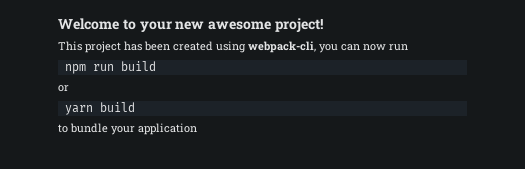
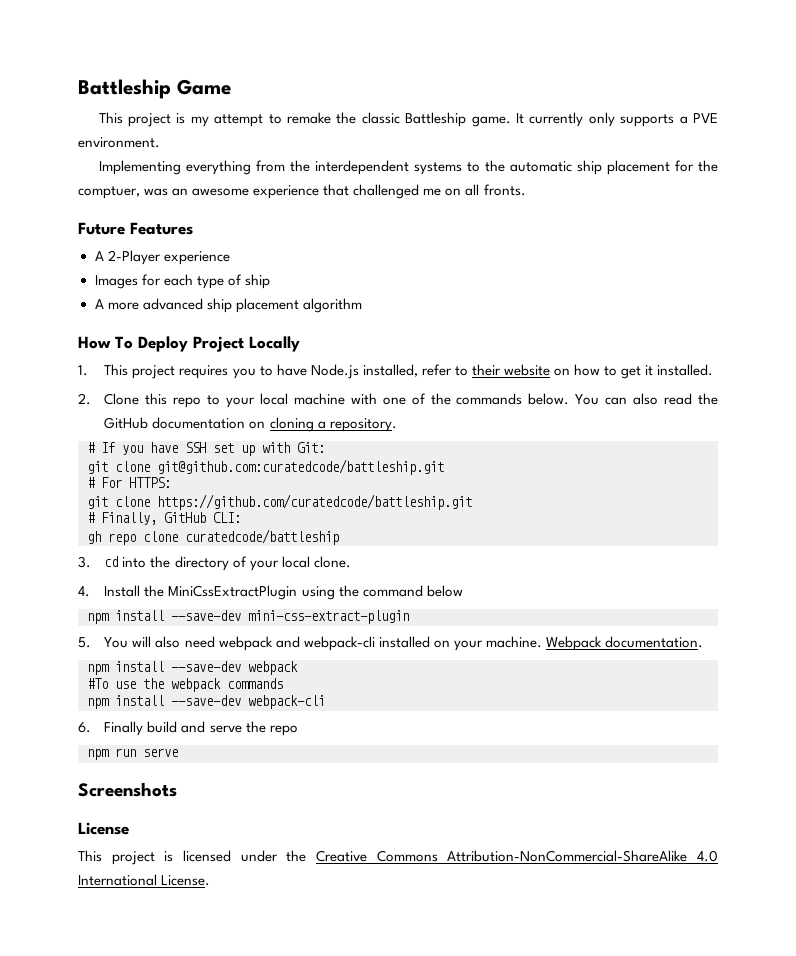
[58,18,323,32] [58,41,408,53] [64,61,156,74] [58,85,69,92] [64,102,135,115] [58,123,197,135] Welcome to your new awesome project! // This project has been created using webpack-cli, you can now run // npm run build // or // yarn build // to bundle your application -> [78,79,231,99] [98,112,719,127] [78,137,160,148] [98,160,718,175] [78,184,526,199] [78,222,193,235] [94,250,230,265] [94,274,270,289] [94,298,362,313] [78,336,300,352] [78,364,714,379] [78,393,718,408] [104,417,397,432] [87,442,325,456] [87,459,444,475] [87,477,171,488] [87,494,472,510] [87,512,241,525] [87,529,339,545] [78,556,351,571] [78,585,463,600] [87,610,409,624] [78,636,703,651] [87,661,298,675] [87,678,283,692] [87,695,325,709] [78,721,298,736] [87,748,178,760] [78,782,177,797] [78,822,129,835] [78,850,718,865] [78,874,211,886] Battleship Game // This project is my attempt to remake the classic Battleship game. It currently only supports a PVE environment. // Implementing everything from the interdependent systems to the automatic ship placement for the comptuer, was an awesome experience that challenged me on all fronts. // Future Features // A 2-Player experience // Images for each type of ship // A more advanced ship placement algorithm // How To Deploy Project Locally // 1. This project requires you to have Node.js installed, refer to their website on how to get it installed. // 2. Clone this repo to your local machine with one of the commands below. You can also read the GitHub documentation on cloning a repository. // # If you have SSH set up with Git: // git clone git@github.com:curatedcode/battleship.git // # For HTTPS: // git clone https://github.com/curatedcode/battleship.git // # Finally, GitHub CLI: // gh repo clone curatedcode/battleship // 3. cd into the directory of your local clone. // 4. Install the MiniCssExtractPlugin using the command below // npm install --save-dev mini-css-extract-plugin // 5. You will also need webpack and webpack-cli installed on your machine. Webpack documentation. // npm install --save-dev webpack // #To use the webpack commands // npm install --save-dev webpack-cli // 6. Finally build and serve the repo // npm run serve // Screenshots // License // This project is licensed under the Creative Commons Attribution-NonCommercial-ShareAlike 4.0 International License.

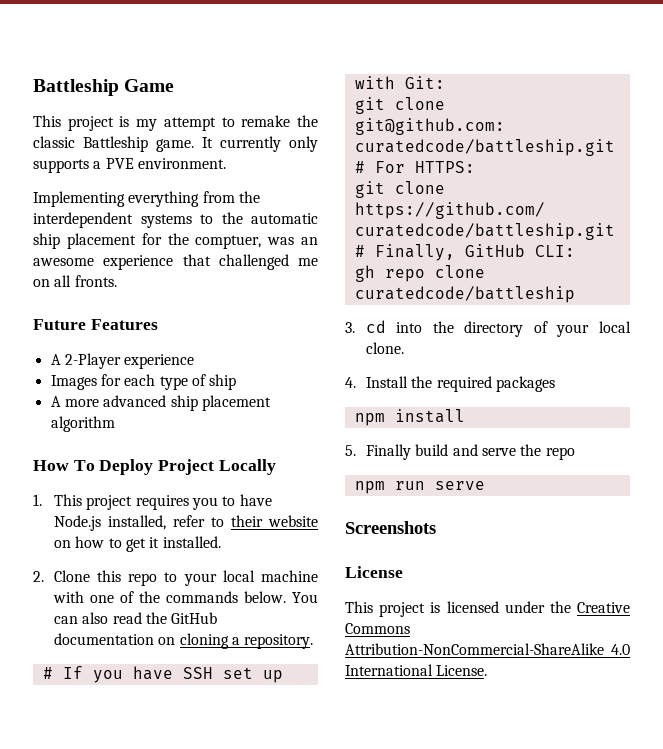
[168,585,463,600] [87,610,409,624] [78,636,703,651] [87,661,298,675] [87,678,283,692] [87,695,325,709] [78,722,91,733] MiniCssExtractPlugin using the command below // npm install --save-dev mini-css-extract-plugin // 5. You will also need webpack and webpack-cli installed on your machine. Webpack documentation. // npm install --save-dev webpack // #To use the webpack commands // npm install --save-dev webpack-cli // 6. -> [436,376,555,392] [354,409,465,426] [345,445,356,456] required packages // npm install // 5.

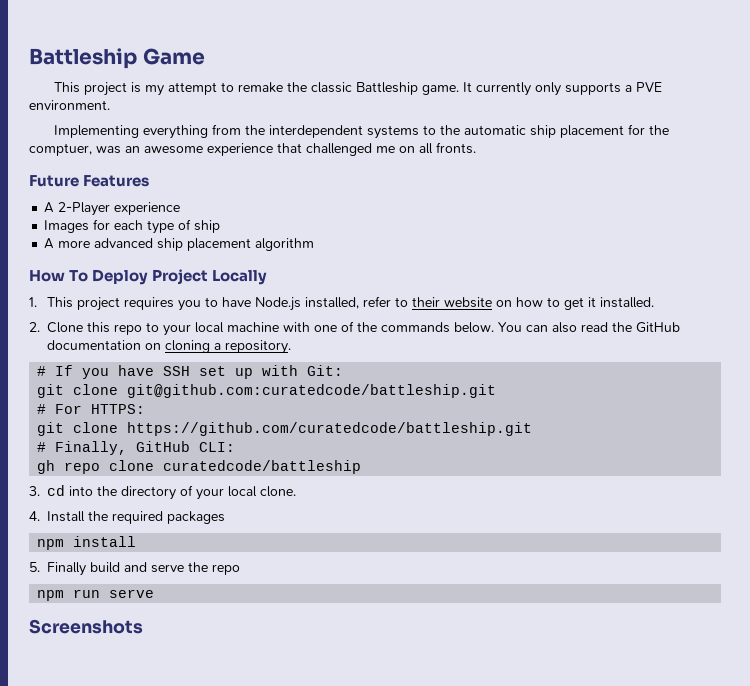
[345,566,403,578] [345,601,630,617] [345,623,410,634] [345,643,630,655] [345,664,488,676] // License // This project is licensed under the Creative Commons Attribution-NonCommercial-ShareAlike 4.0 International License. -> (143, 626) none

